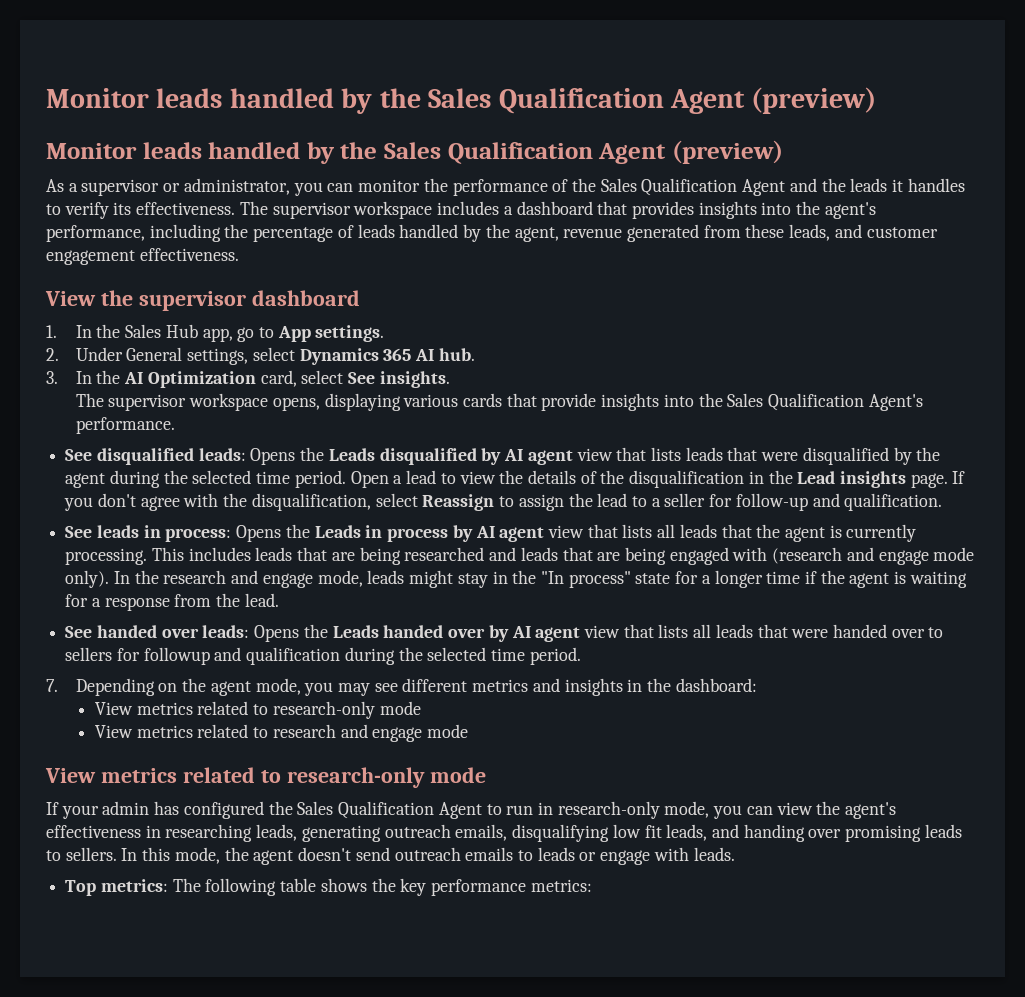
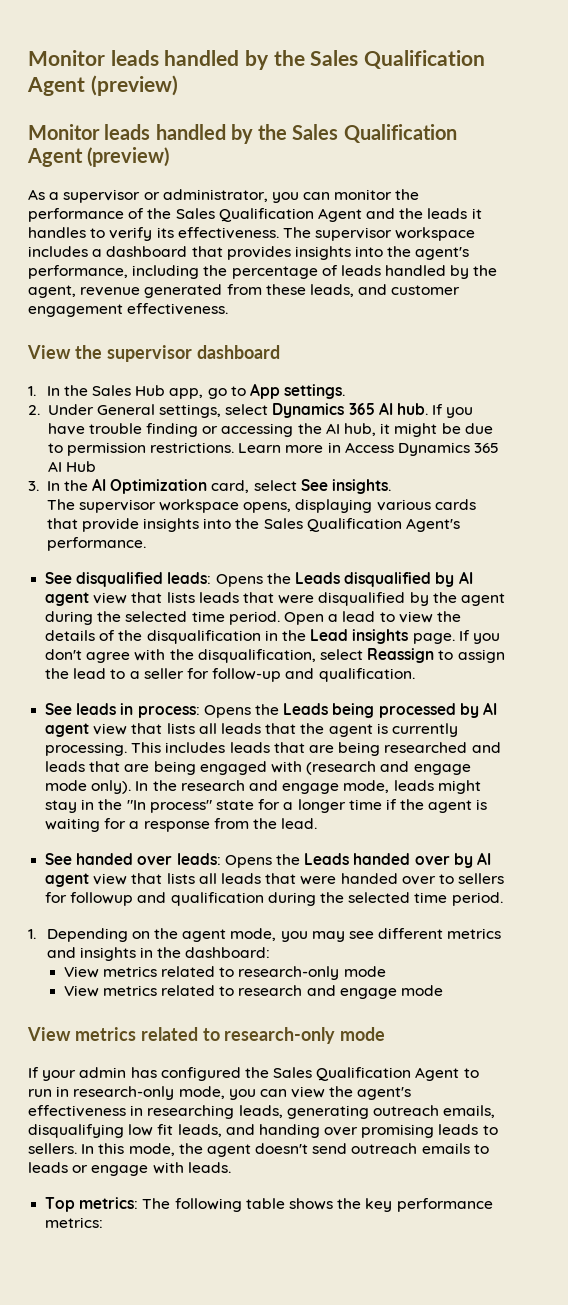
(475, 354) none -> [432,404,474,418] [47,423,493,437] [47,442,500,456] [47,461,96,472] If you have trouble finding or accessing the AI hub, it might be due to permission restrictions. Learn more in Access Dynamics 365 AI Hub
[365,525,449,542] in process -> [332,703,456,718] being processed
[46,679,58,692] 7. -> [28,929,36,939] 1.

